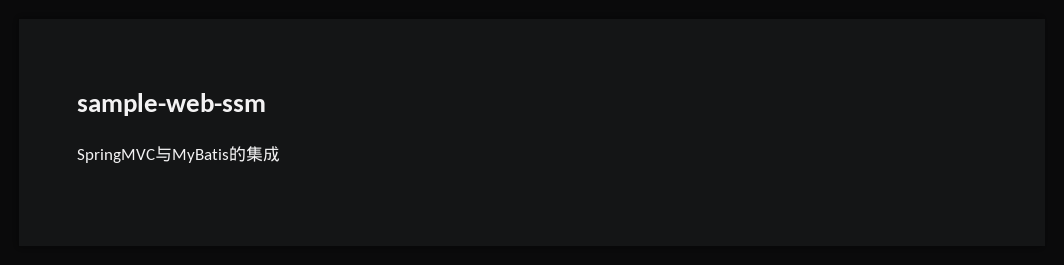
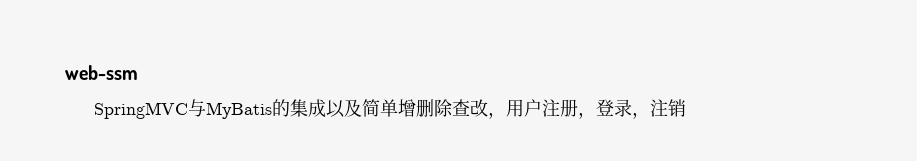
[77,93,266,116] sample-web-ssm -> [65,65,138,80] web-ssm
(280, 154) none -> [325,99,686,119] 以及简单增删除查改，用户注册，登录，注销

